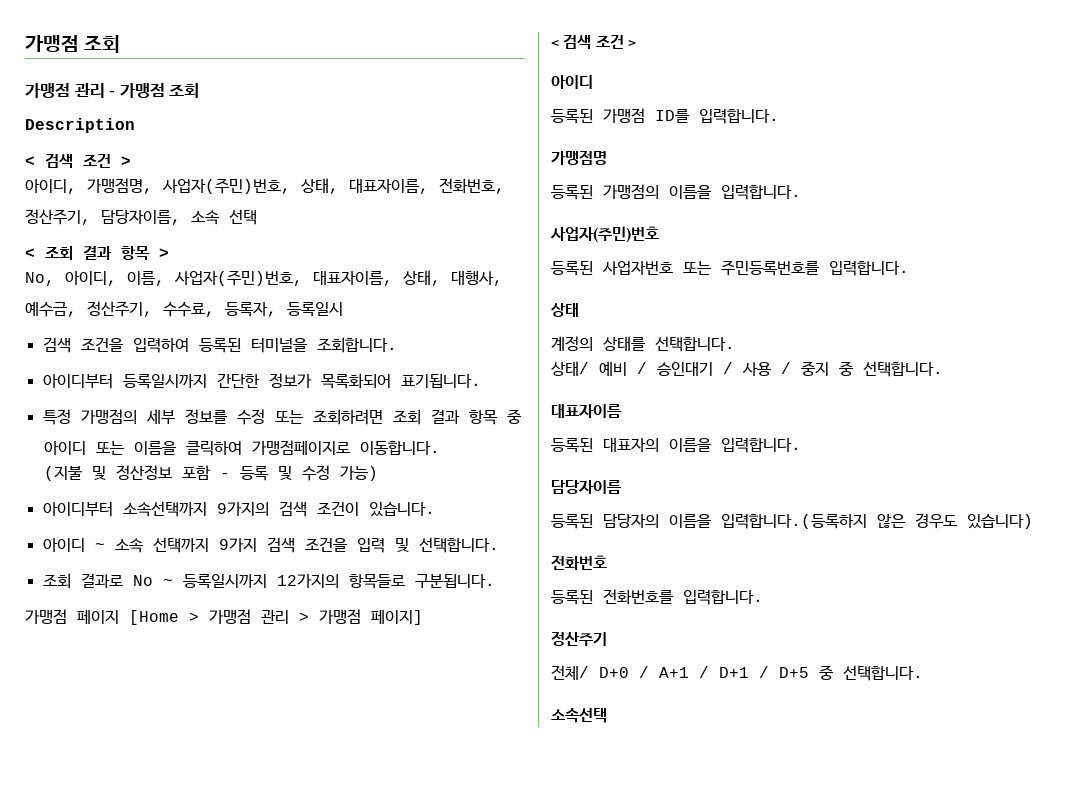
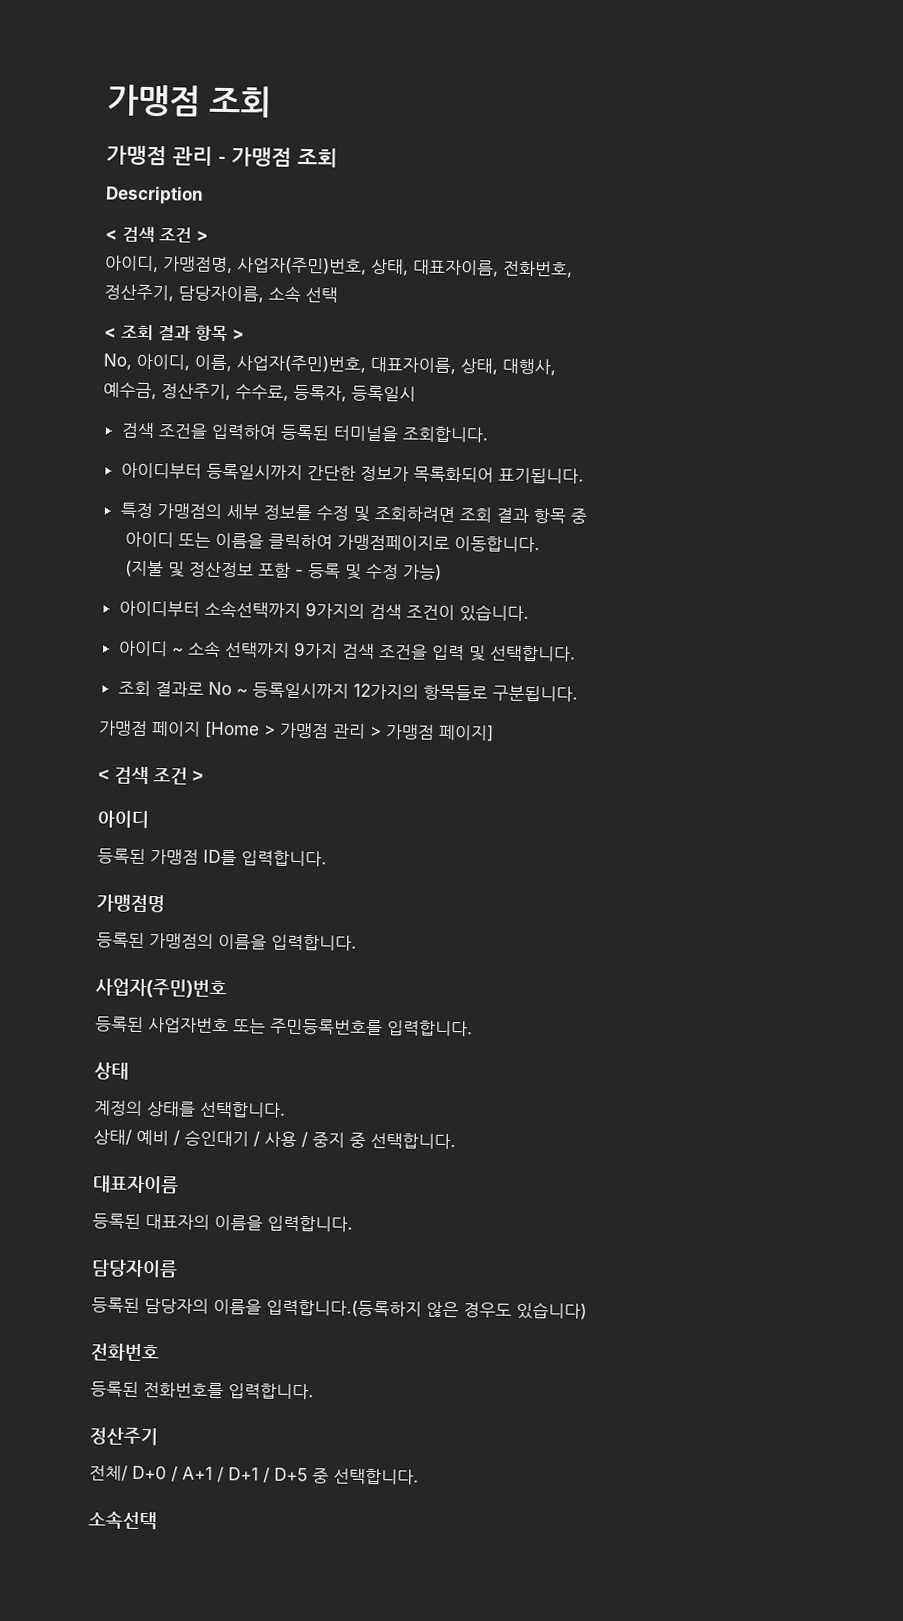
[274,410,304,424] 또는 -> [352,505,370,522] 및

